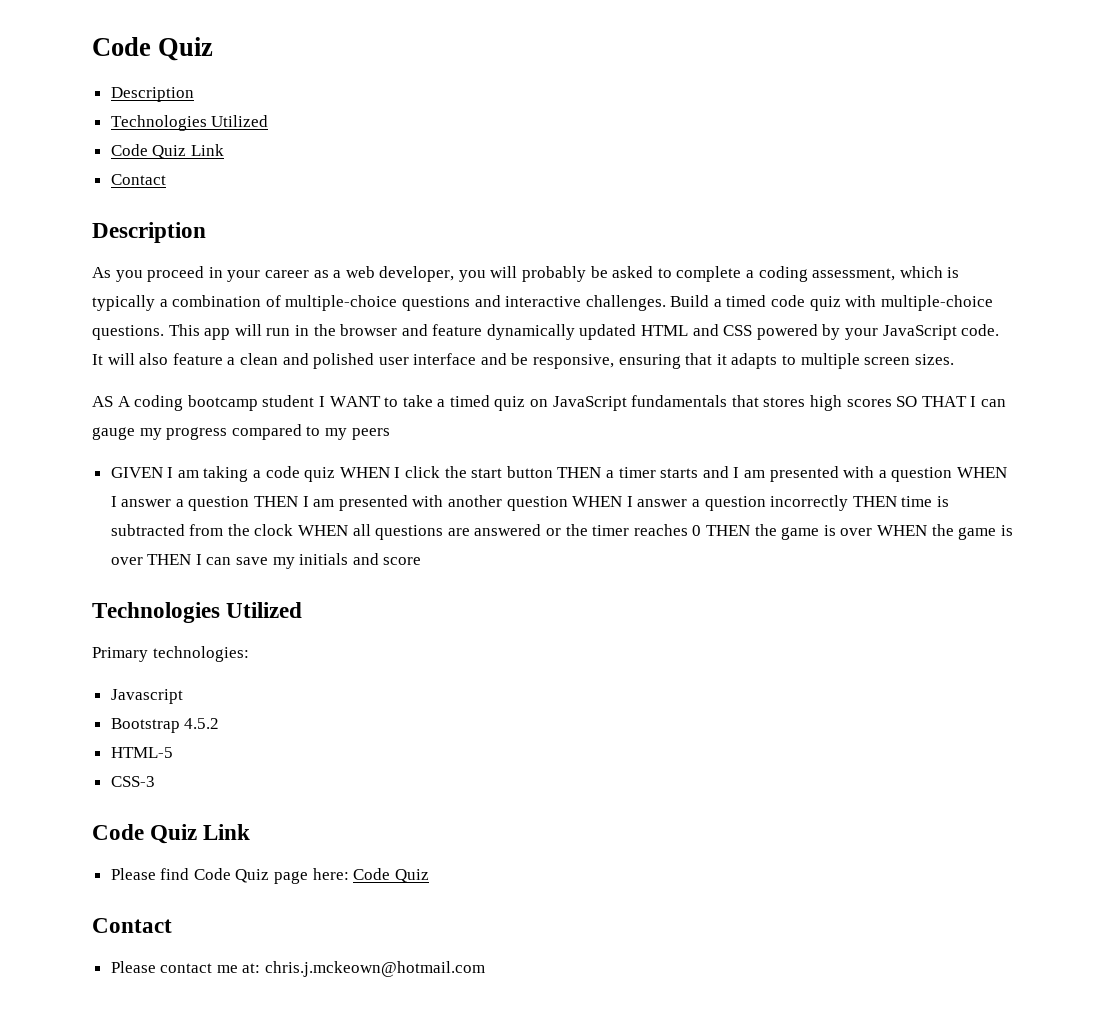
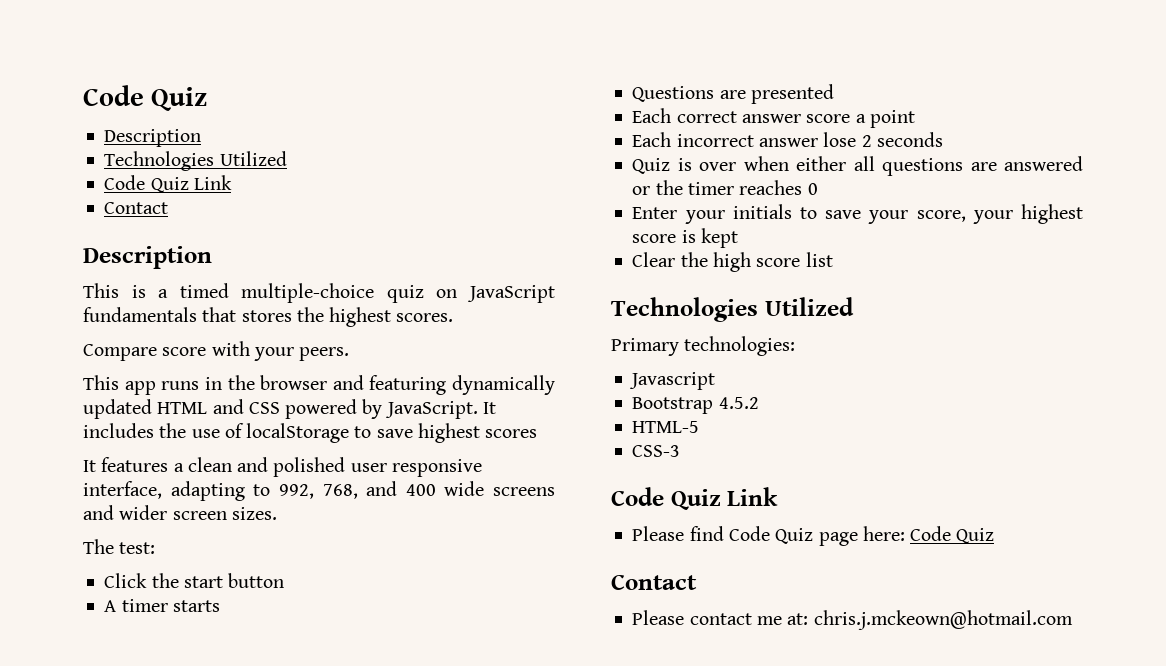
[92,266,960,282] [92,295,993,311] [92,324,291,340] As you proceed in your career as a web developer, you will probably be asked to complete a coding assessment, which is typically a combination of multiple-choice questions and interactive challenges. Build a timed code quiz with multiple-choice questions. This app will run -> [83,283,555,303] [83,307,454,327] [83,341,350,361] [83,375,200,395] This is a timed multiple-choice quiz on JavaScript fundamentals that stores the highest scores. // Compare score with your peers. // This app runs
[432,324,483,336] feature -> [369,375,447,395] featuring
[845,324,1000,340] [92,353,223,365] your JavaScript code. It will also feature -> [384,401,496,419] [83,423,538,443] [83,457,169,472] JavaScript. It includes the use of localStorage to save highest scores // It features
[413,353,954,369] [92,395,1006,411] [92,424,390,440] [110,466,441,482] interface and be responsive, ensuring that it adapts to multiple screen sizes. // AS A coding bootcamp student I WANT to take a timed quiz on JavaScript fundamentals that stores high scores SO THAT I can gauge my progress compared to my peers // GIVEN I am taking a code quiz WHEN I click -> [391,459,482,477] [83,481,555,501] [83,505,277,520] [83,539,156,554] [104,573,148,588] responsive interface, adapting to 992, 768, and 400 wide screens and wider screen sizes. // The test: // Click
[557,467,614,478] THEN a -> [104,600,117,612] // A
[702,466,1007,482] [110,495,949,511] [110,524,349,536] and I am presented with a question WHEN I answer a question THEN I am presented with another question WHEN I answer a question incorrectly THEN time is subtracted from the clock WHEN -> [632,84,834,104] [632,108,915,128] [632,132,943,147] [632,156,847,174] // Questions are presented // Each correct answer score a point // Each incorrect answer lose 2 seconds // Quiz is over when either
[705,524,1013,540] [110,553,422,569] THEN the game is over WHEN the game is over THEN I can save my initials and score -> [632,204,1083,224] [632,228,738,248] [632,252,833,272] // Enter your initials to save your score, your highest score is kept // Clear the high score list

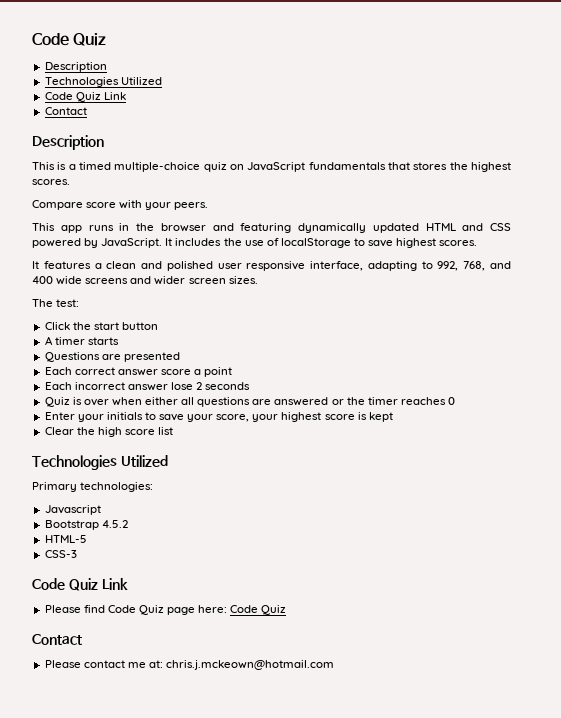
[485,429,538,438] scores -> [439,240,478,246] scores.

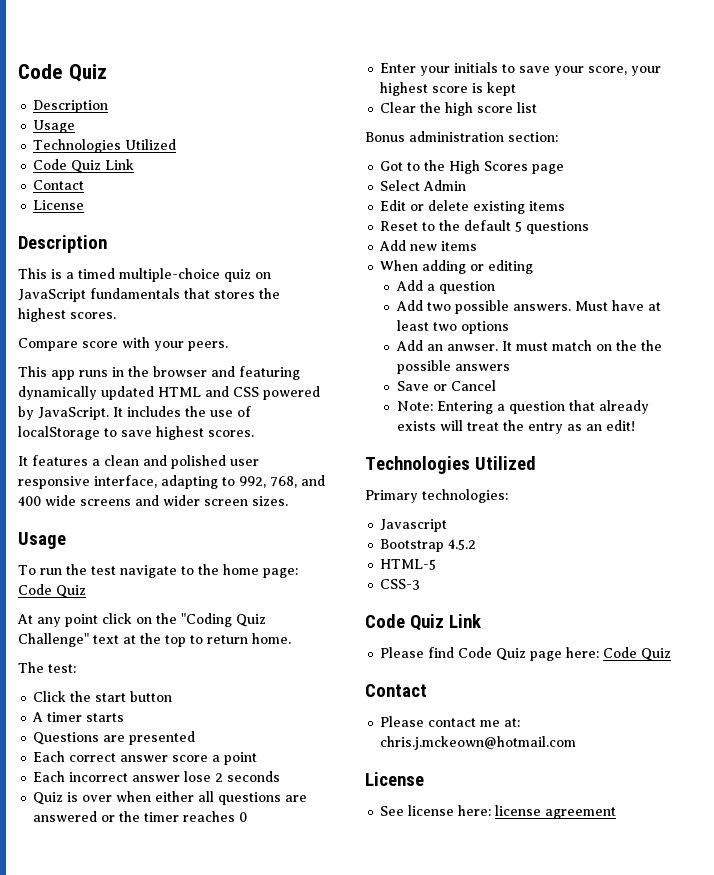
(107, 67) none -> [33,120,76,133] // Usage
(87, 111) none -> [33,200,85,210] // License
(258, 280) none -> [18,532,66,549] [18,564,298,578] [18,584,86,598] [17,613,266,627] [18,633,291,647] // Usage // To run the test navigate to the home page: Code Quiz // At any point click on the "Coding Quiz Challenge" text at the top to return home.
(174, 431) none -> [365,131,558,142] [380,160,565,174] [380,180,467,191] [380,200,566,214] [380,220,590,234] [379,240,478,251] [380,260,534,274] [395,280,495,294] [395,300,661,314] [396,320,509,334] [395,340,662,351] [396,360,510,374] [396,380,496,391] [396,400,649,414] [396,420,635,434] // Bonus administration section: // Got to the High Scores page // Select Admin // Edit or delete existing items // Reset to the default 5 questions // Add new items // When adding or editing // Add a question // Add two possible answers. Must have at least two options // Add an anwser. It must match on the the possible answers // Save or Cancel // Note: Entering a question that already exists will treat the entry as an edit!
(335, 665) none -> [365,772,424,786] [380,805,617,819] // License // See license here: license agreement

